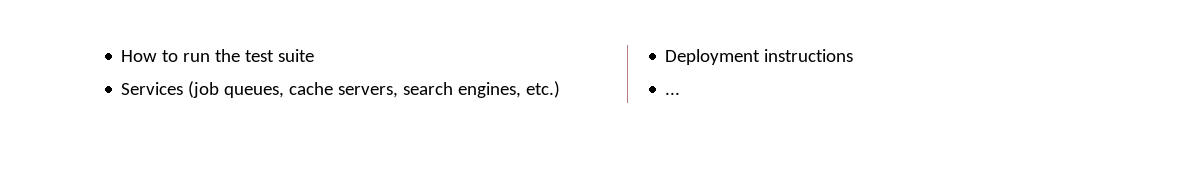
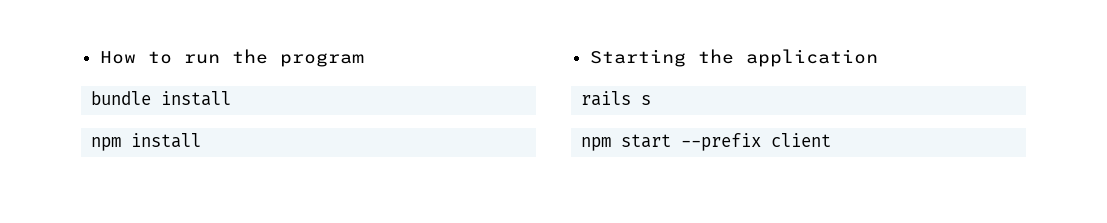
[245,49,315,62] [121,81,561,98] [665,49,854,65] [665,92,681,95] test suite // Services (job queues, cache servers, search engines, etc.) // Deployment instructions // ... -> [279,53,364,67] [91,91,232,106] [91,133,202,151] [589,49,878,67] [581,91,652,106] [581,133,832,151] program // bundle install // npm install // Starting the application // rails s // npm start --prefix client

